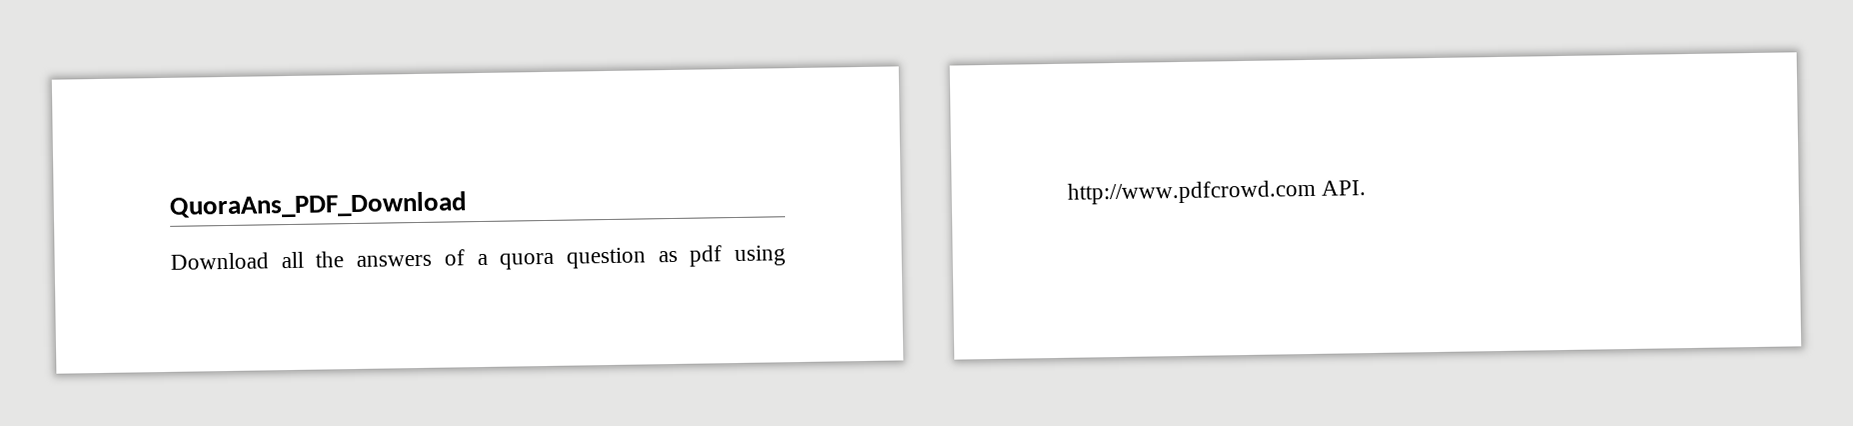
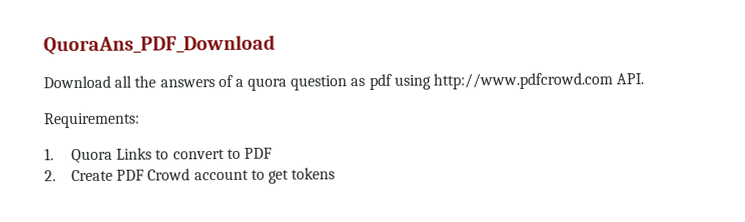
(1367, 188) none -> [44,112,140,129] [44,147,272,164] [44,167,336,184] // Requirements: // 1. Quora Links to convert to PDF // 2. Create PDF Crowd account to get tokens

